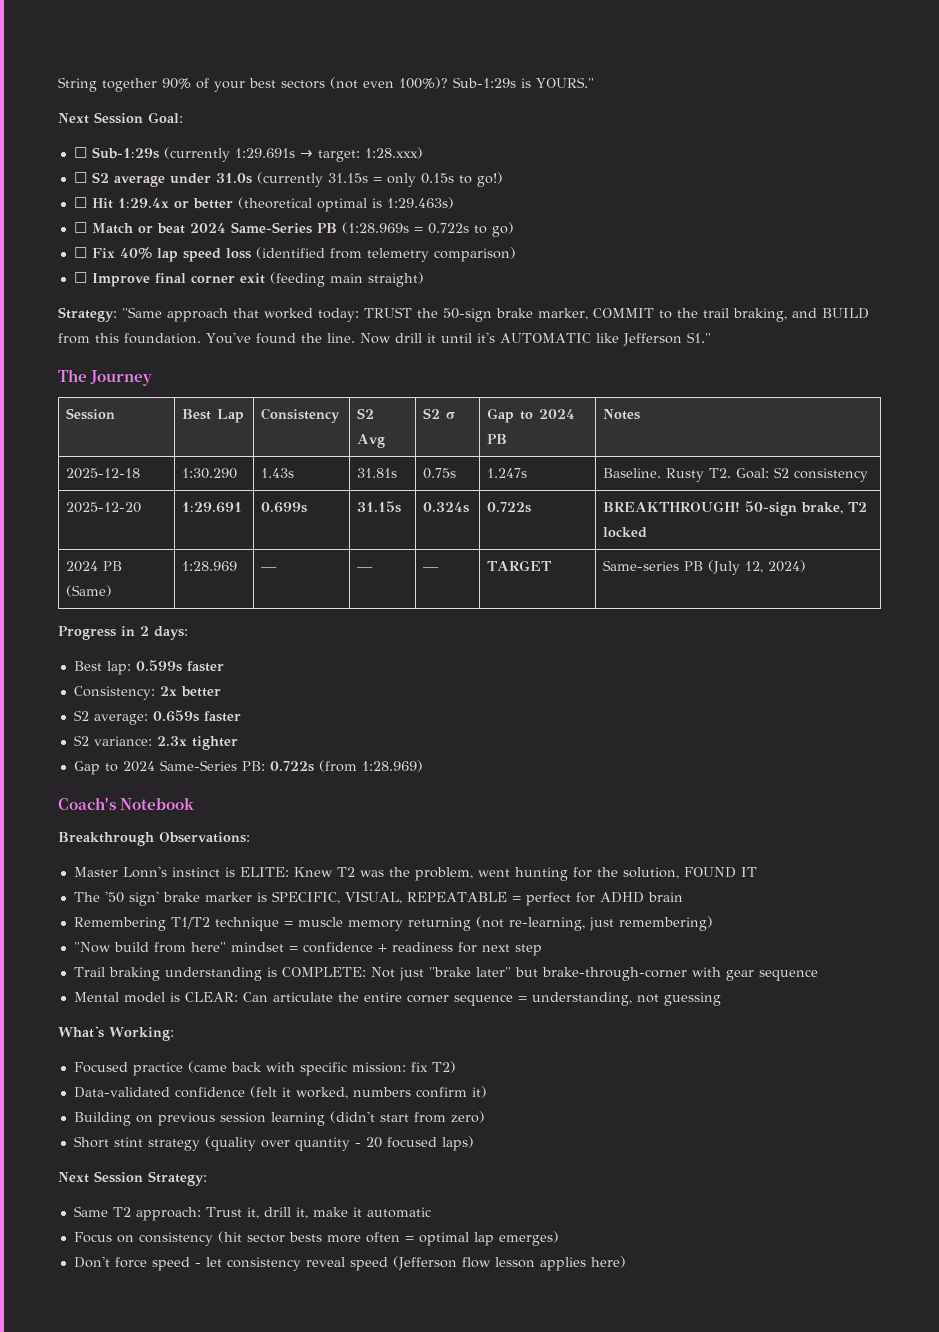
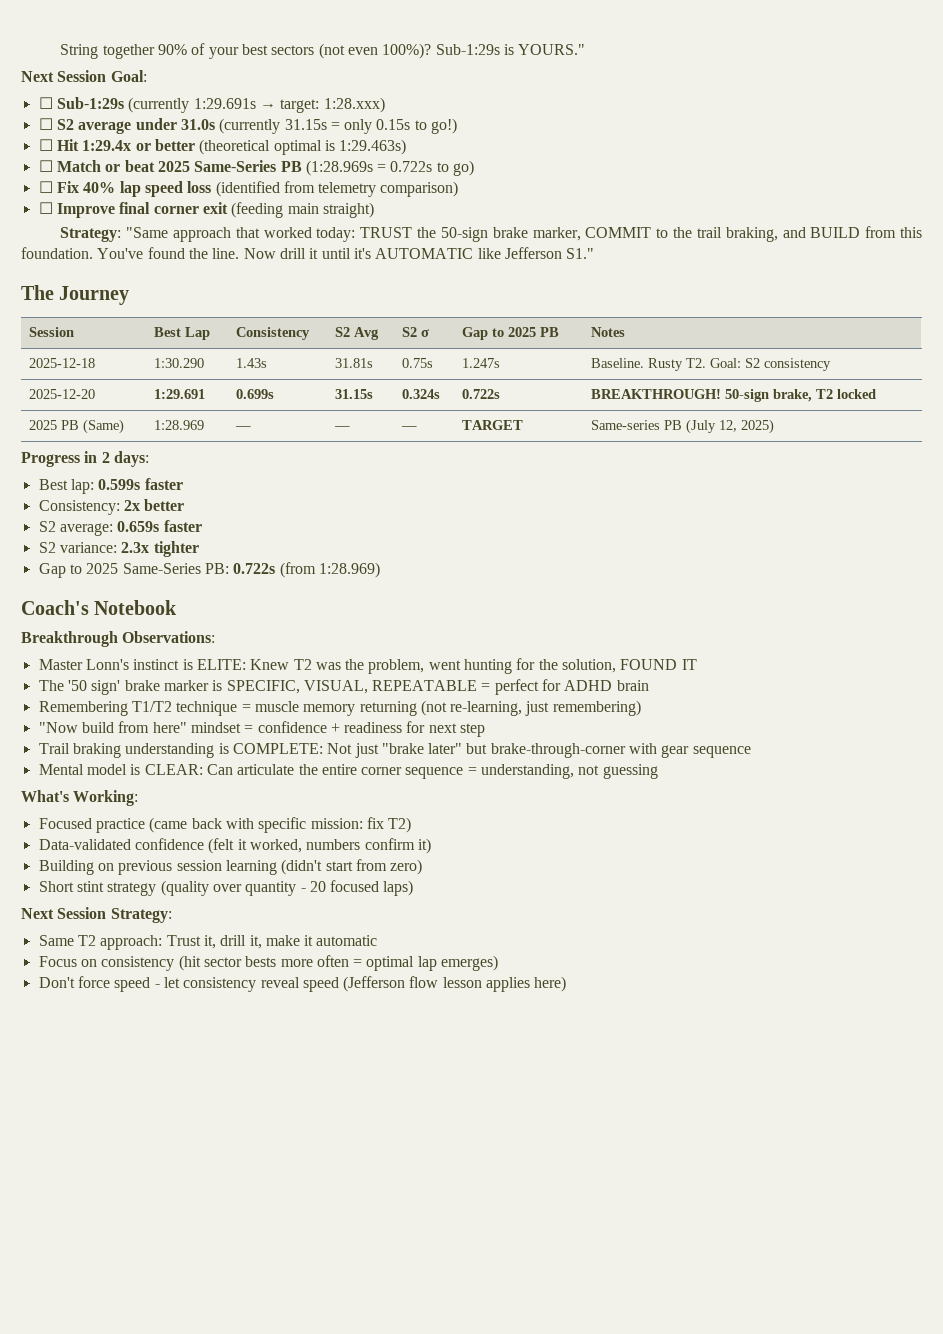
[189,223,226,233] 2024 -> [157,161,190,172] 2025
[539,409,576,419] 2024 -> [507,327,536,337] 2025
[66,561,99,572] 2024 -> [28,420,57,430] 2025
[768,560,807,572] 2024) -> [740,419,774,434] 2025)
[122,761,155,772] 2024 -> [86,563,119,574] 2025

